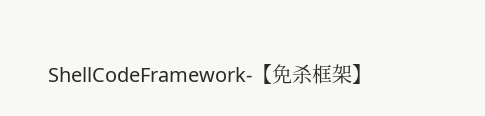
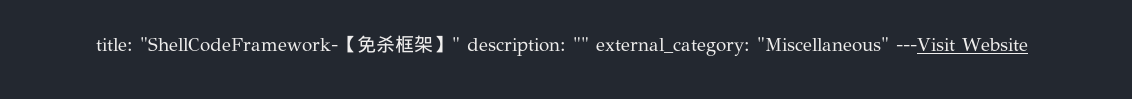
[48,67,252,82] ShellCodeFramework- -> [96,37,338,52] title: "ShellCodeFramework-
(372, 74) none -> [452,37,1028,56] " description: "" external_category: "Miscellaneous" ---Visit Website

